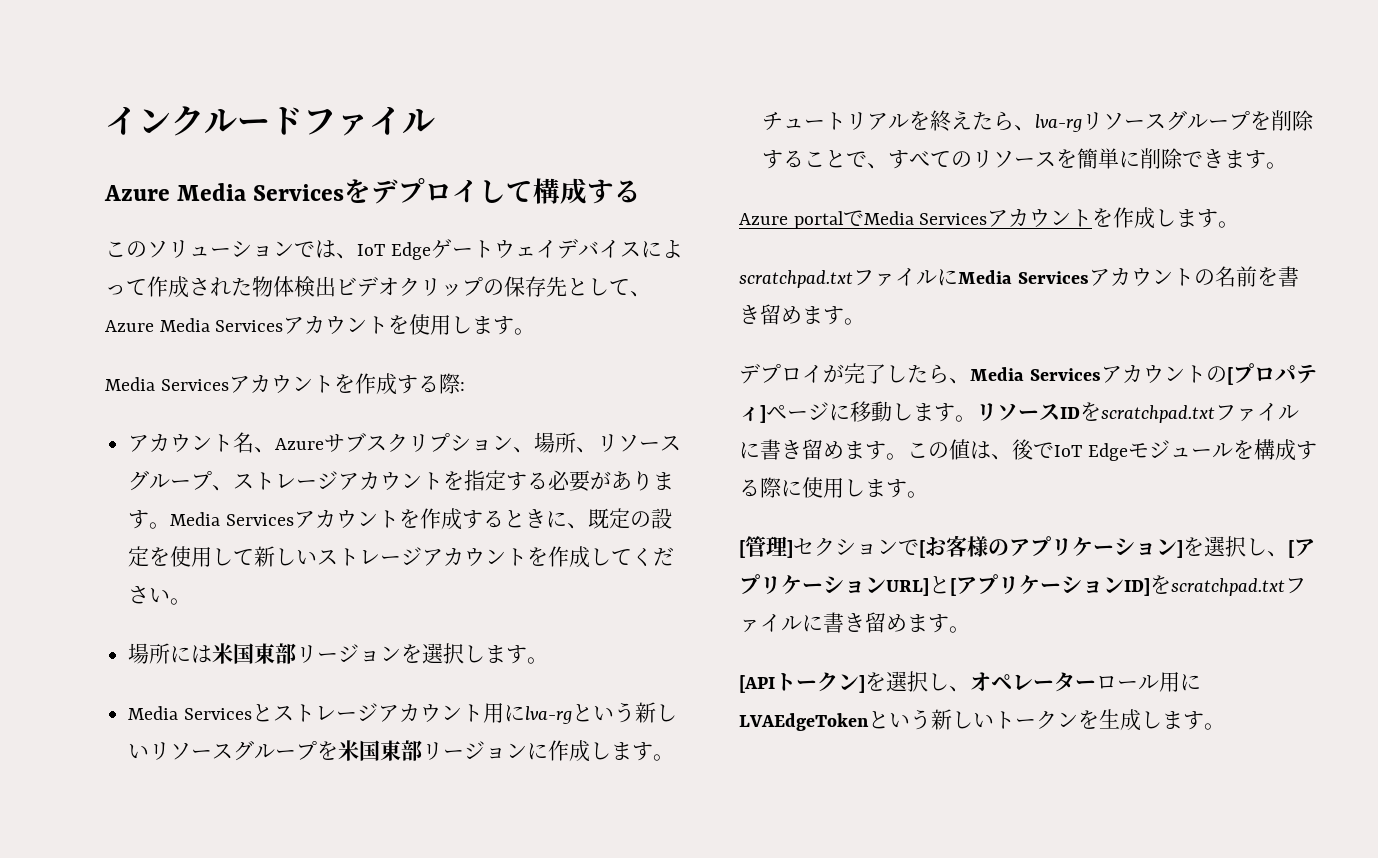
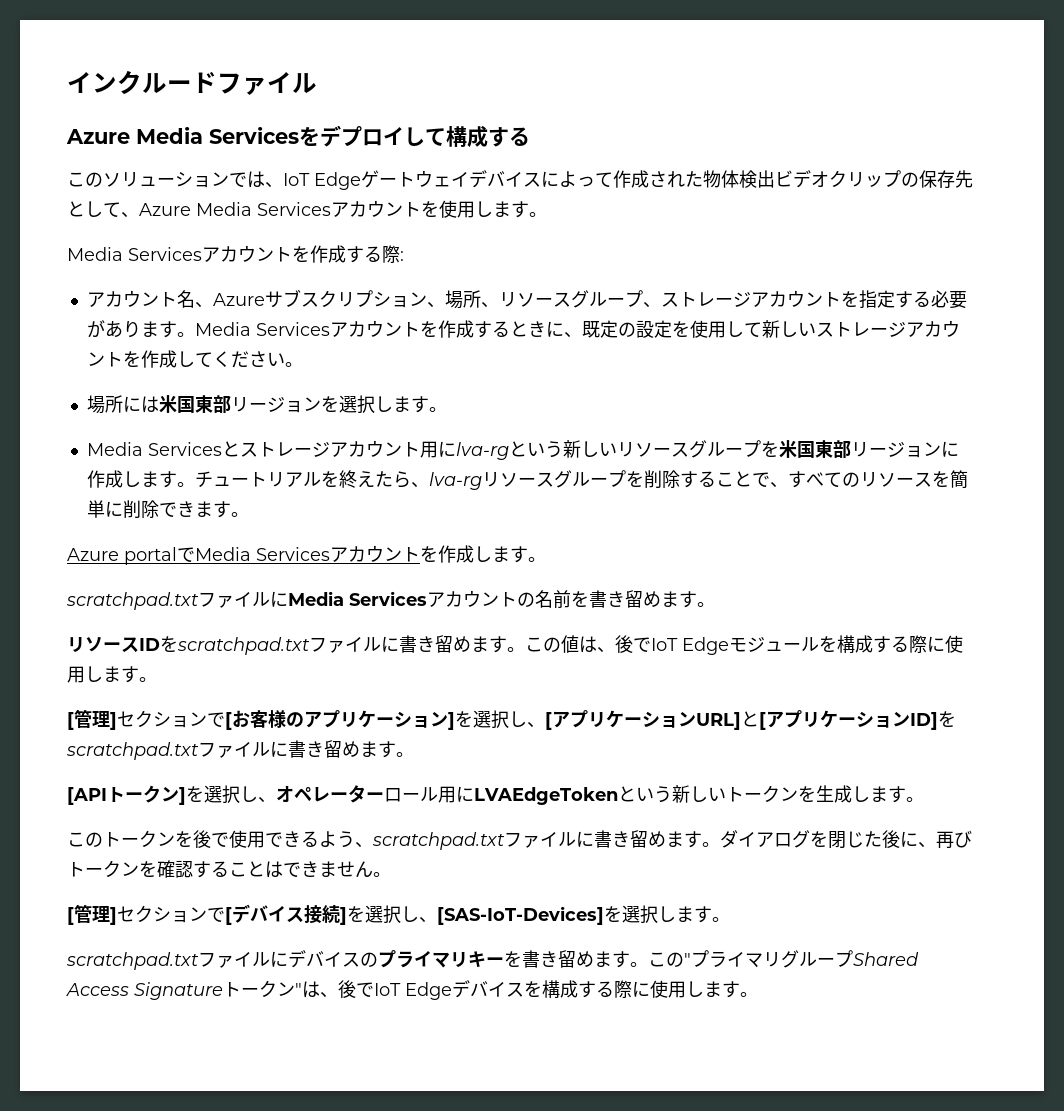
[739,363,1317,385] [739,401,976,423] デプロイが完了したら、Media Servicesアカウントの[プロパティ]ページに移動します。 -> (715, 604) none
(1225, 726) none -> [67,830,972,850] [67,860,391,878] [67,904,730,925] [66,950,919,970] [66,980,758,1000] // このトークンを後で使用できるよう、scratchpad.txtファイルに書き留めます。ダイアログを閉じた後に、再びトークンを確認することはできません。 // [管理]セクションで[デバイス接続]を選択し、[SAS-IoT-Devices]を選択します。 // scratchpad.txtファイルにデバイスのプライマリキーを書き留めます。この"プライマリグループShared Access Signatureトークン"は、後でIoT Edgeデバイスを構成する際に使用します。

